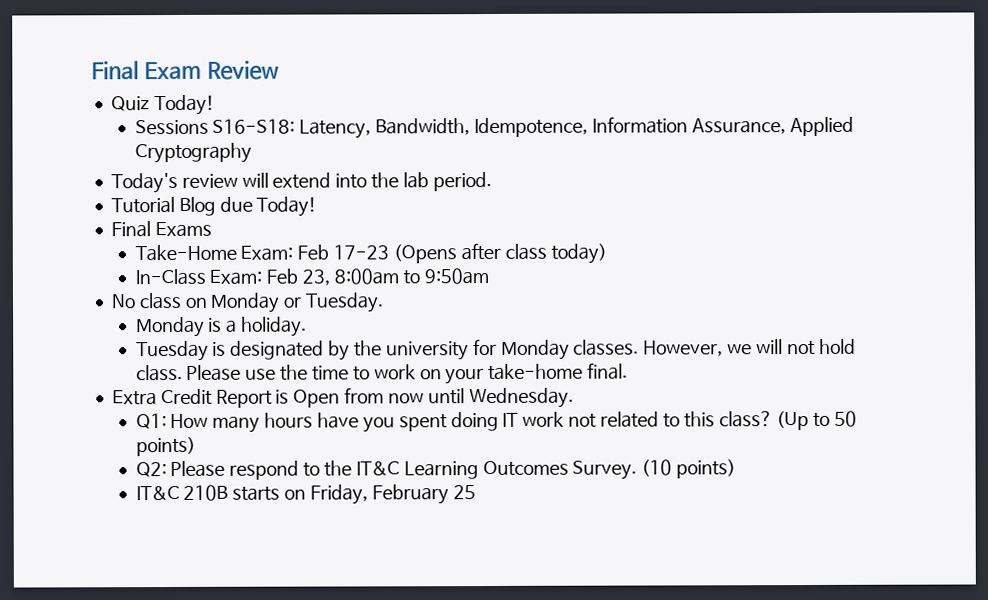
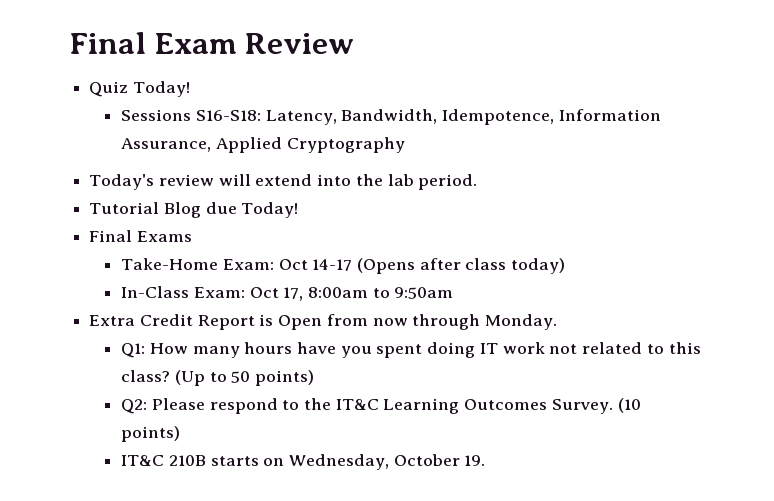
[297,244,390,260] Feb 17-23 -> [278,259,353,271] Oct 14-17
[266,268,331,286] Feb 23, -> [249,287,304,301] Oct 17,
[110,292,385,313] [135,316,308,338] [135,338,856,362] [135,362,629,385] // No class on Monday or Tuesday. // Monday is a holiday. // Tuesday is designated by the university for Monday classes. However, we will not hold class. Please use the time to work on your take-home final. -> (454, 293) none
[427,387,574,409] until Wednesday. -> [412,314,558,330] through Monday.
[310,484,476,505] Friday, February 25 -> [289,454,486,470] Wednesday, October 19.

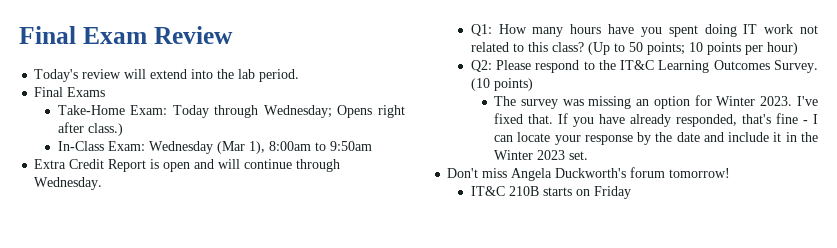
[89,81,190,97] [121,109,661,125] [121,137,405,153] // Quiz Today! // Sessions S16-S18: Latency, Bandwidth, Idempotence, Information Assurance, Applied Cryptography -> (233, 35) none
[89,202,299,218] // Tutorial Blog due Today! -> (300, 75) none
[278,258,566,274] Oct 14-17 (Opens after class today) -> [172,105,406,118] [57,122,123,136] Today through Wednesday; Opens right after class.)
[249,287,304,301] Oct 17, -> [148,141,265,154] Wednesday (Mar 1),
[278,314,558,330] Open from now through Monday. -> [163,159,341,172] [34,177,103,190] open and will continue through Wednesday.
[255,370,315,386] points) -> [646,42,798,55] points; 10 points per hour)
(181, 434) none -> [494,95,818,109] [494,113,818,127] [494,132,819,145] [494,150,589,160] [447,167,731,181] // The survey was missing an option for Winter 2023. I've fixed that. If you have already responded, that's fine - I can locate your response by the date and include it in the Winter 2023 set. // Don't miss Angela Duckworth's forum tomorrow!
[289,454,486,470] Wednesday, October 19. -> [593,186,631,199] Friday

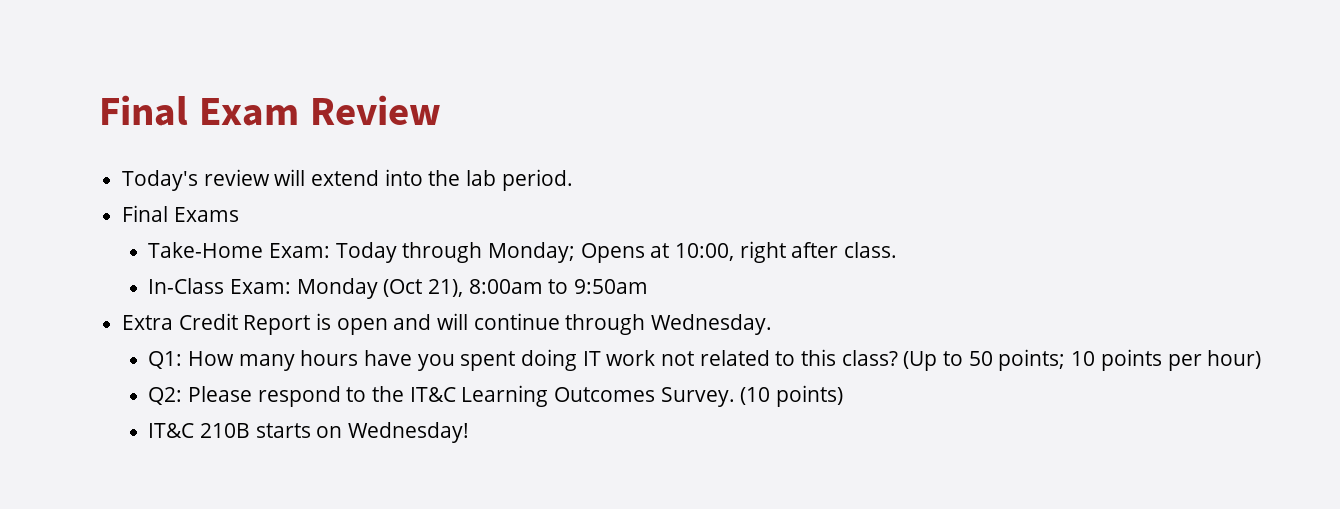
[263,105,373,118] Wednesday; Opens -> [488,242,735,263] Monday; Opens at 10:00,
[87,123,123,136] class.) -> [844,242,898,258] class.
[148,141,265,154] Wednesday (Mar 1), -> [296,278,464,299] Monday (Oct 21),
[494,95,818,109] [494,113,818,127] [494,132,819,145] [494,150,589,160] [447,167,731,181] // The survey was missing an option for Winter 2023. I've fixed that. If you have already responded, that's fine - I can locate your response by the date and include it in the Winter 2023 set. // Don't miss Angela Duckworth's forum tomorrow! -> (844, 396) none
[593,186,631,199] Friday -> [348,422,470,443] Wednesday!

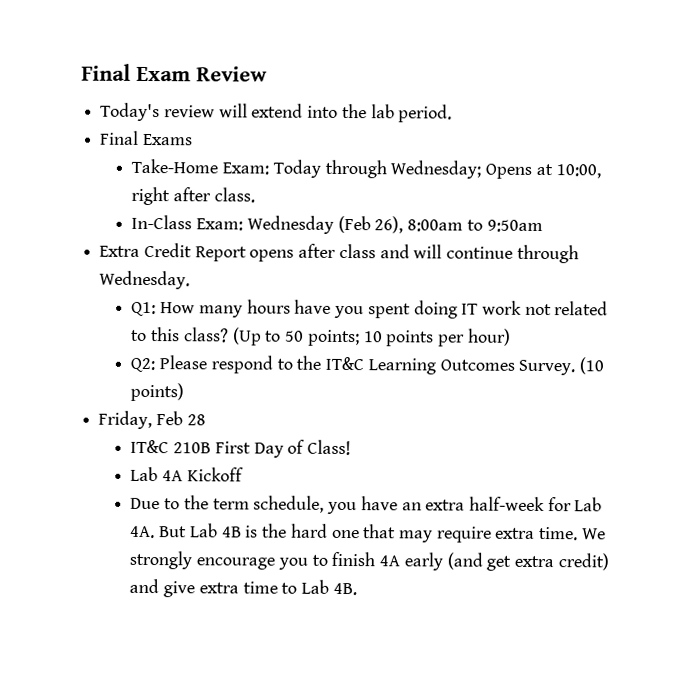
[488,242,576,263] Monday; -> [390,160,482,179] Wednesday;
[296,278,464,299] Monday (Oct 21), -> [246,215,404,234] Wednesday (Feb 26),
[316,313,388,335] is open -> [249,243,376,262] opens after class
(844, 396) none -> [98,410,206,430] // Friday, Feb 28
[255,422,470,443] starts on Wednesday! -> [214,439,352,458] [130,466,244,482] [130,495,603,515] [130,523,606,543] [129,550,609,571] [129,578,357,598] First Day of Class! // Lab 4A Kickoff // Due to the term schedule, you have an extra half-week for Lab 4A. But Lab 4B is the hard one that may require extra time. We strongly encourage you to finish 4A early (and get extra credit) and give extra time to Lab 4B.

